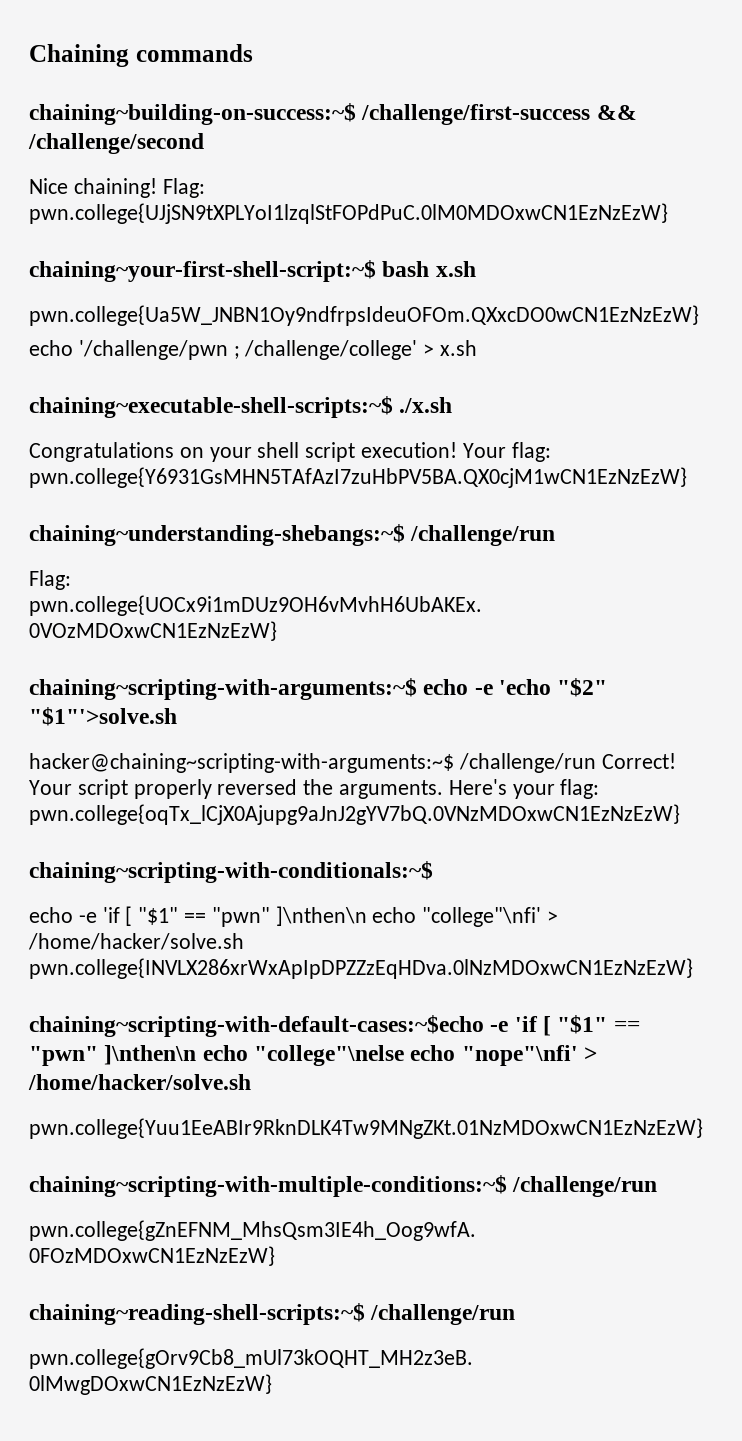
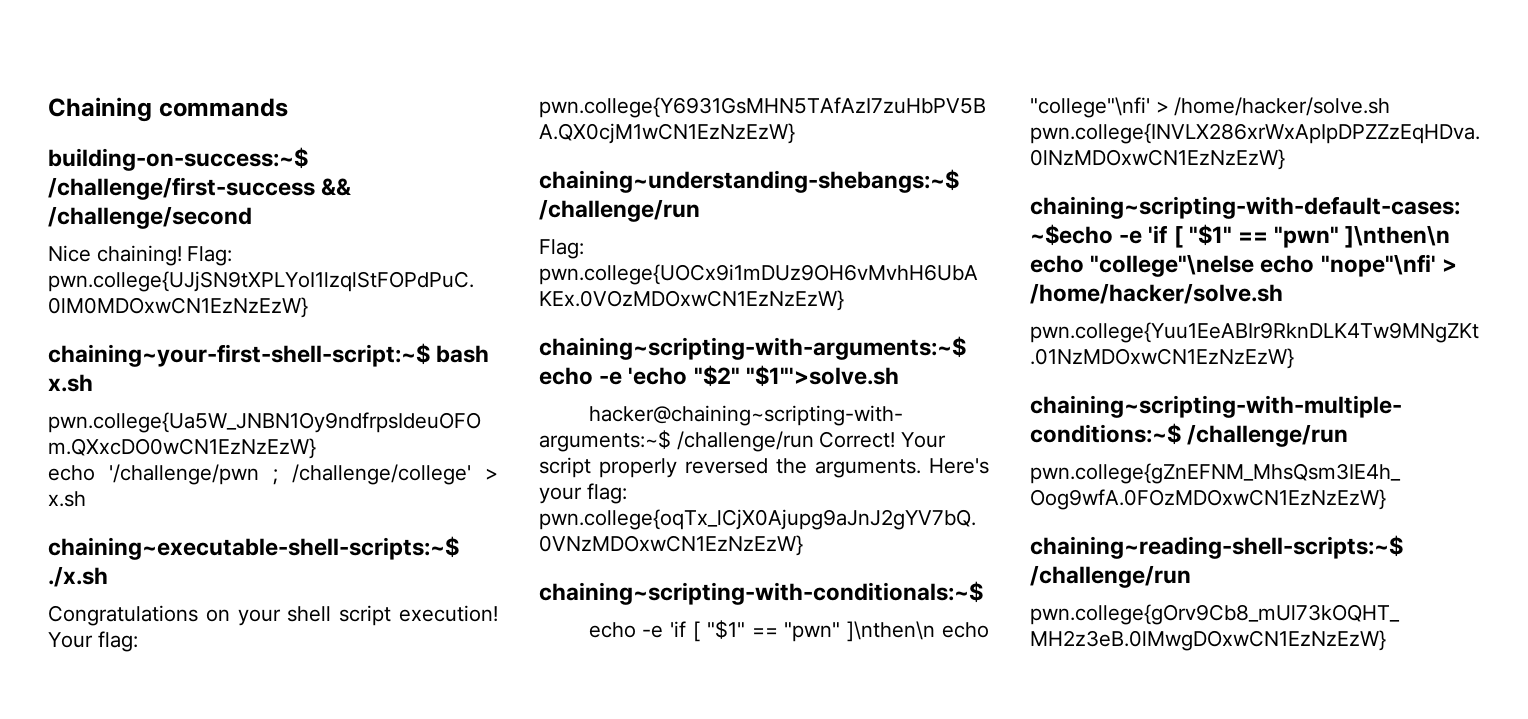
[29,103,356,125] chaining~building-on-success:~$ -> [48,147,308,171] building-on-success:~$

